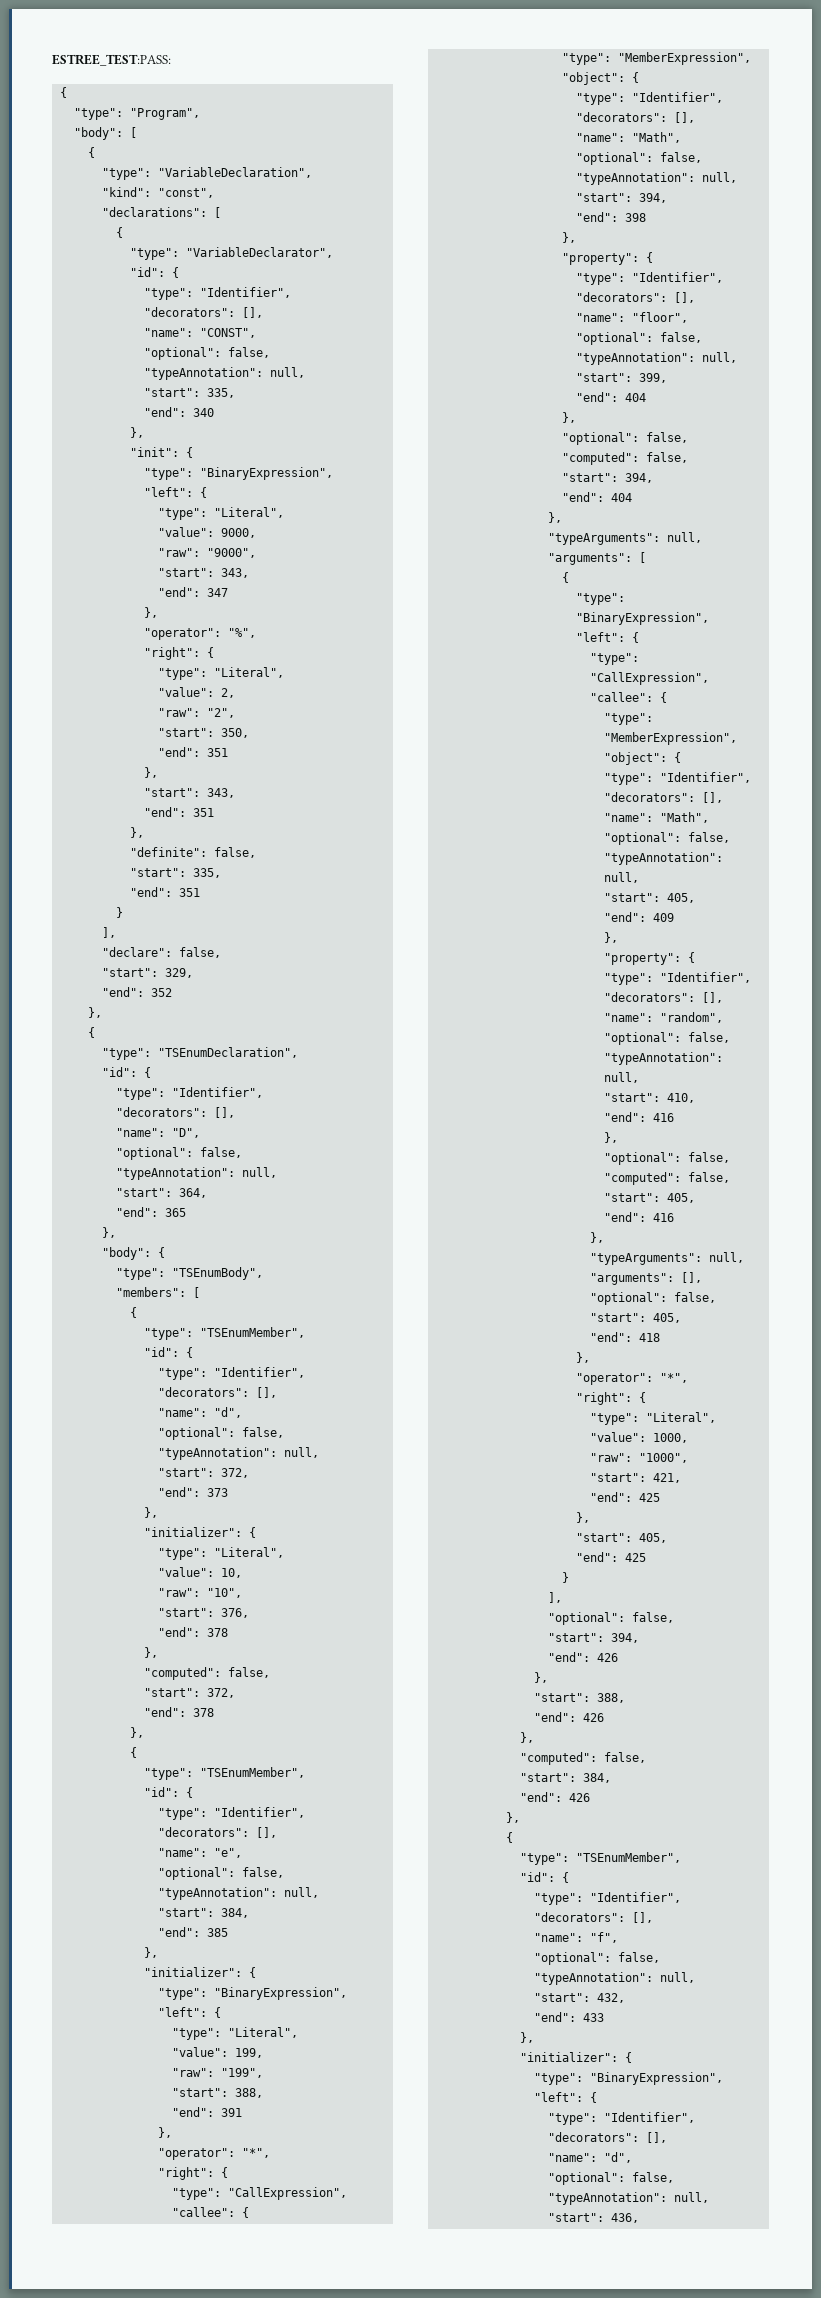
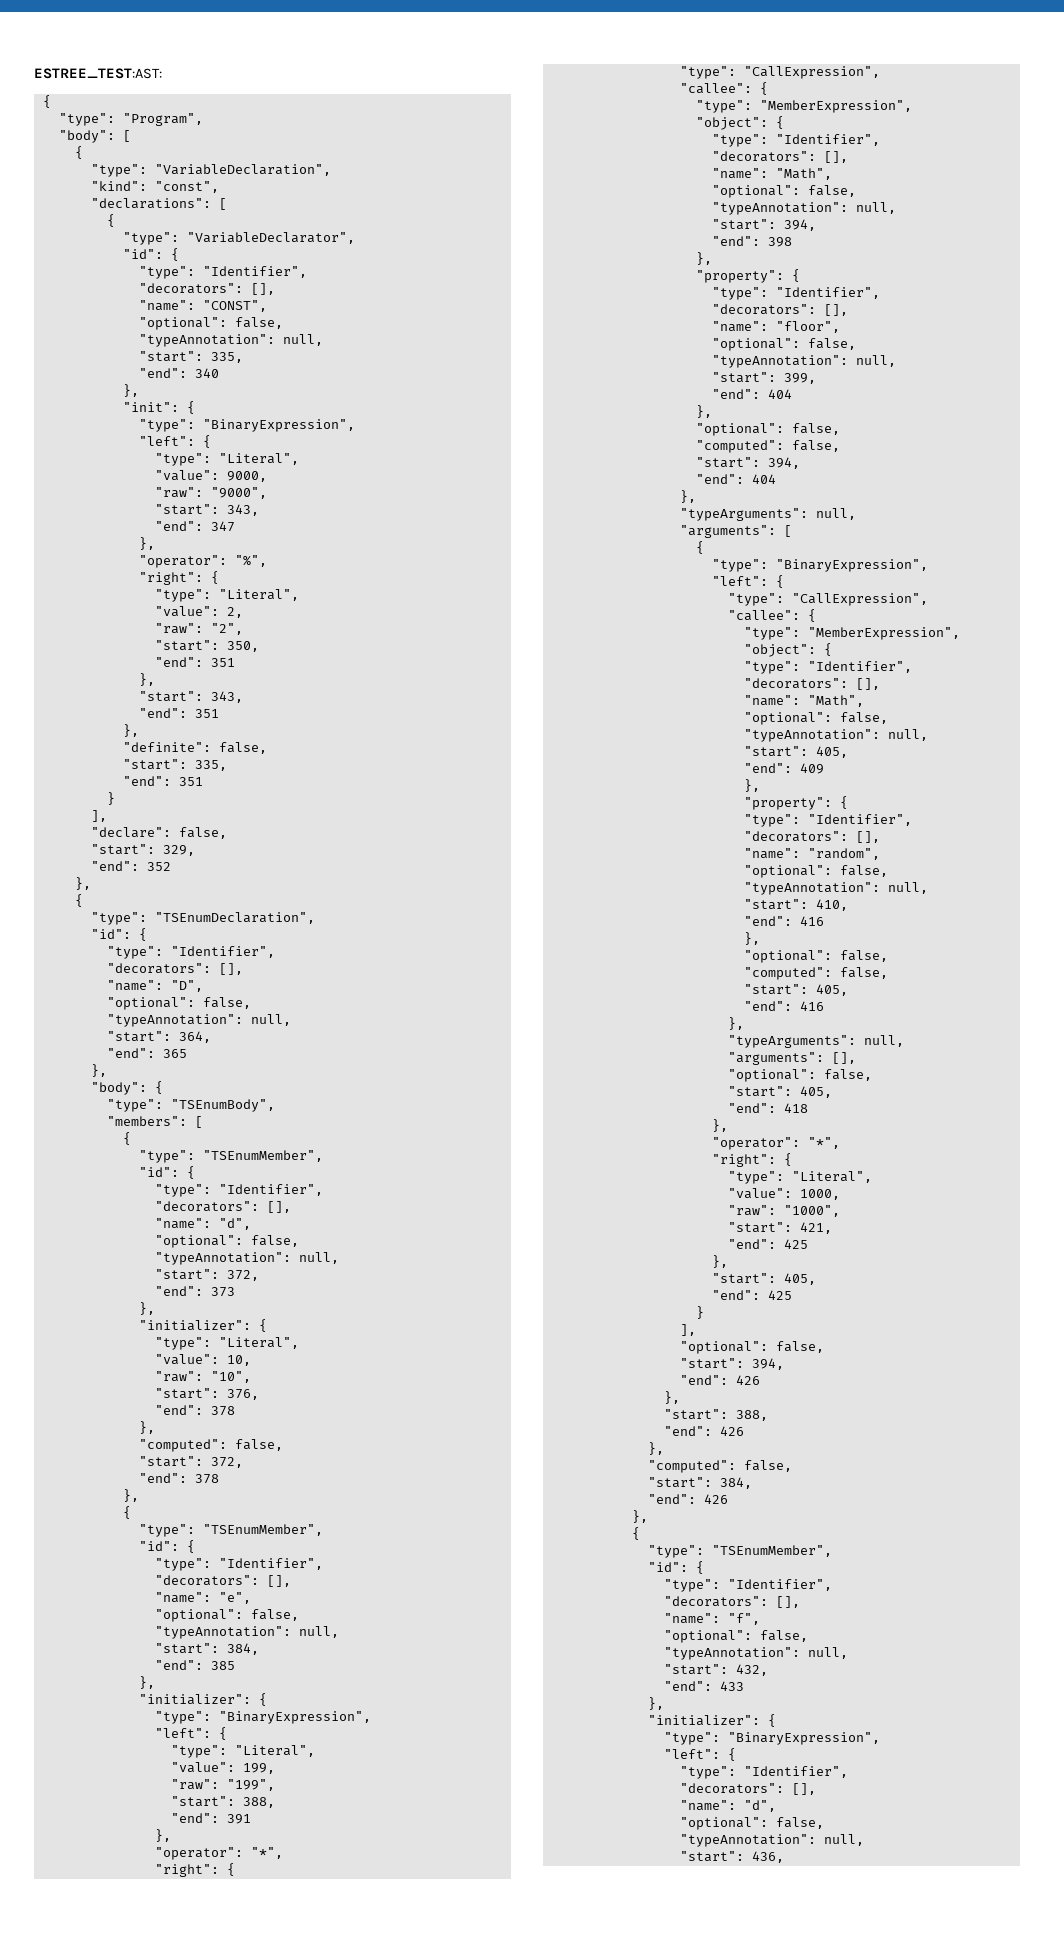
[52,54,171,66] ESTREE_TEST:PASS: -> [34,68,162,79] ESTREE_TEST:AST:

